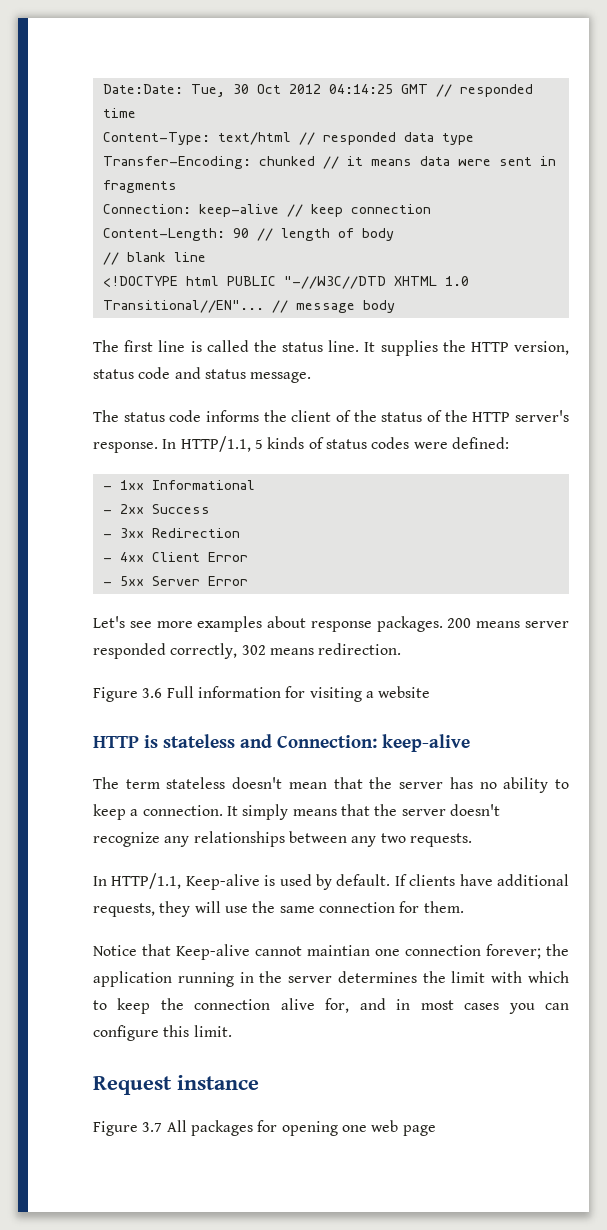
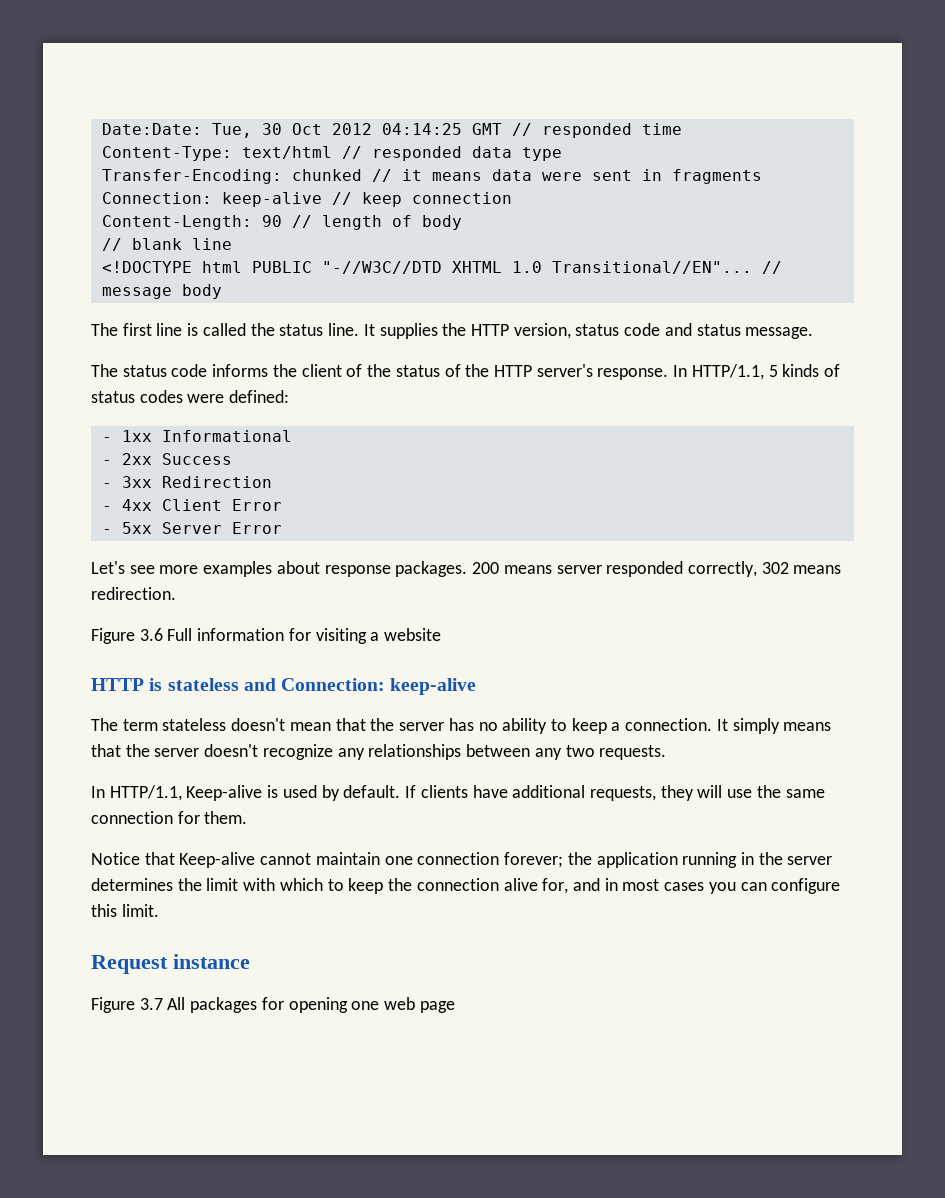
[307,945,370,956] maintian -> [315,852,380,865] maintain

